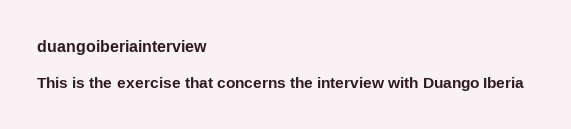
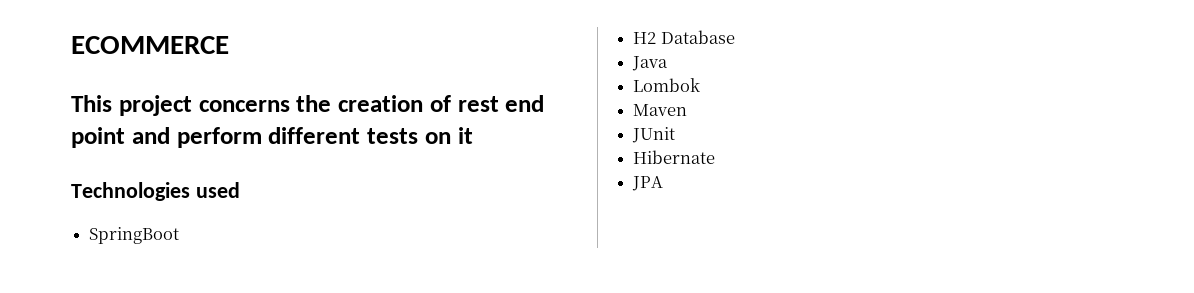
[37,40,207,55] duangoiberiainterview -> [71,36,229,54] ECOMMERCE
[72,77,524,91] is the exercise that concerns the interview with Duango Iberia -> [118,95,545,116] [71,127,473,148] [71,182,240,201] [89,227,180,244] [633,30,735,44] [632,56,669,71] [633,78,701,92] [633,104,688,116] [632,127,676,143] [633,150,716,164] [632,176,664,191] project concerns the creation of rest end point and perform different tests on it // Technologies used // SpringBoot // H2 Database // Java // Lombok // Maven // JUnit // Hibernate // JPA

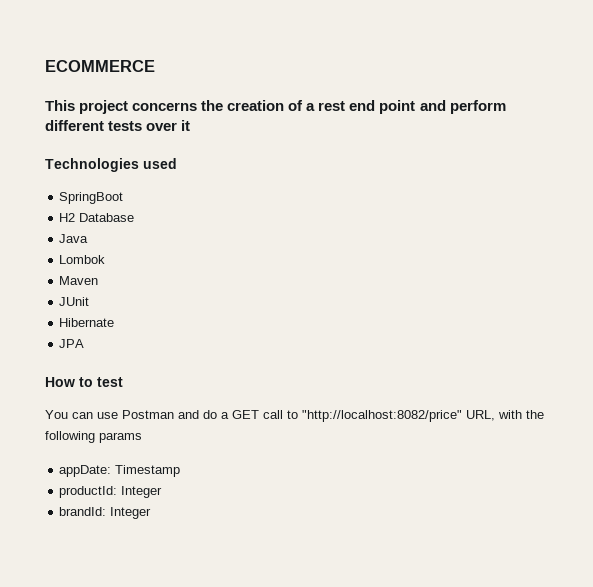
(451, 103) none -> [306,103,316,111] a
[424,132,451,144] on -> [146,122,178,131] over
(664, 183) none -> [45,377,123,387] [45,410,544,422] [45,431,142,443] [59,465,181,477] [59,486,163,498] [59,507,152,519] // How to test // You can use Postman and do a GET call to "http://localhost:8082/price" URL, with the following params // appDate: Timestamp // productId: Integer // brandId: Integer

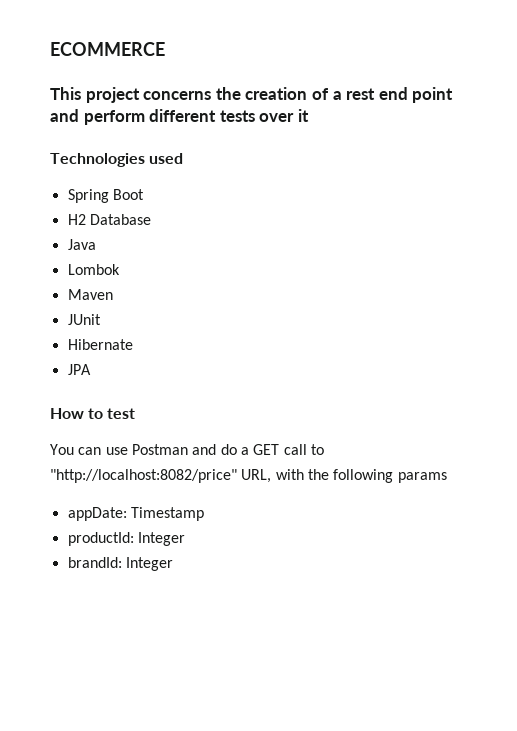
[59,192,124,204] SpringBoot -> [67,189,144,203] Spring Boot

